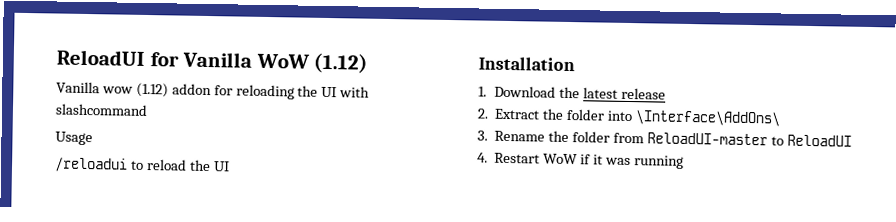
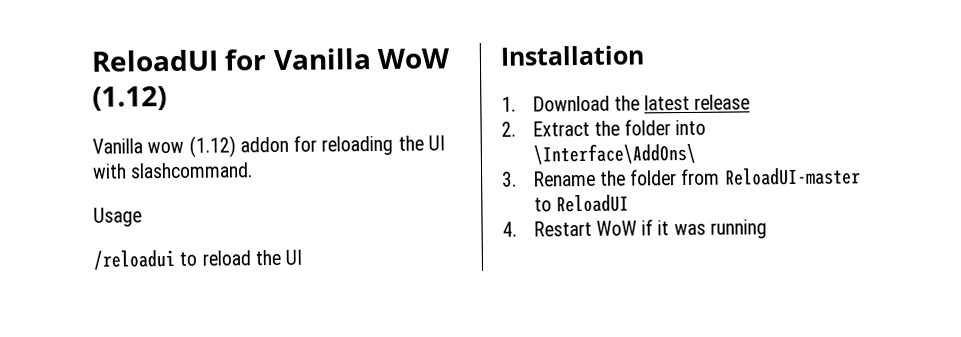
[55,103,148,117] slashcommand -> [130,162,254,179] slashcommand.

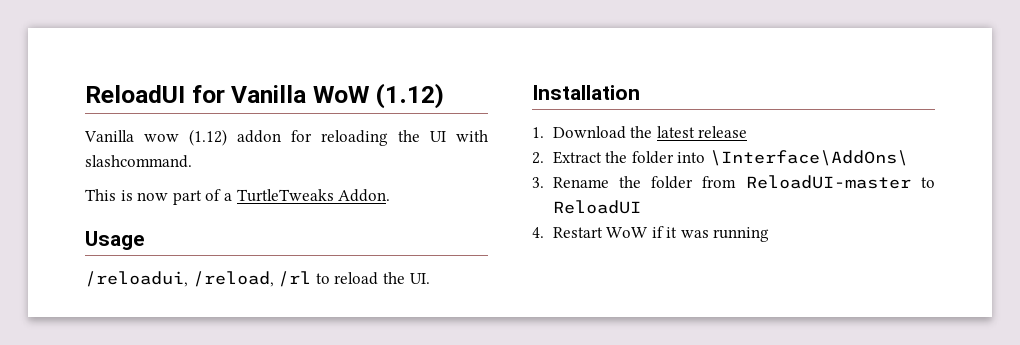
[93,207,142,227] [93,249,175,270] Usage // /reloadui -> [85,189,391,205] [85,231,144,250] [85,271,312,287] This is now part of a TurtleTweaks Addon. // Usage // /reloadui, /reload, /rl
[285,249,303,265] UI -> [409,273,430,284] UI.

